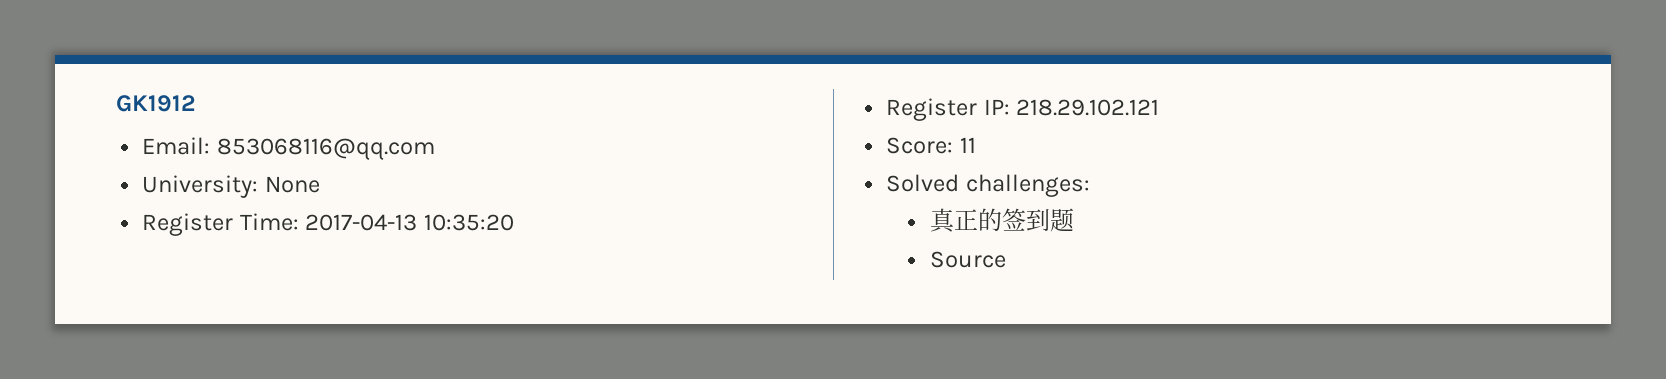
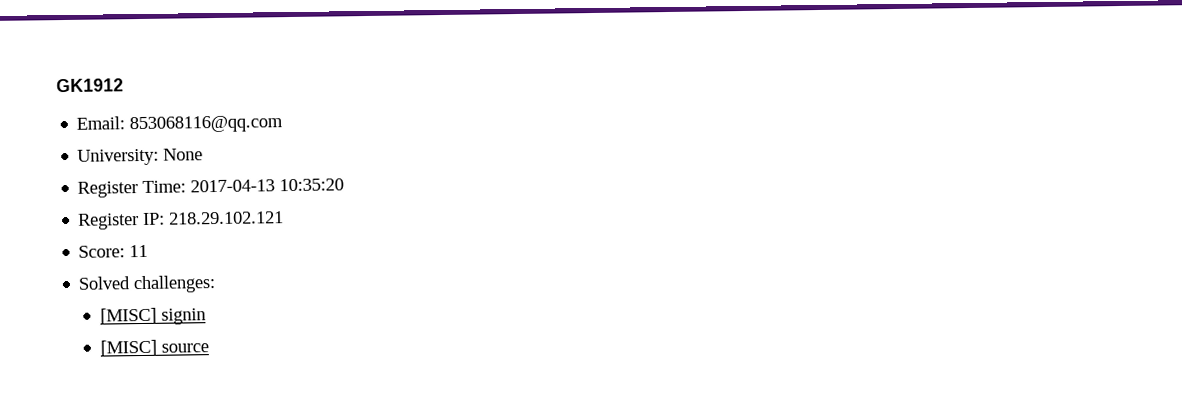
[929,208,1074,233] [929,251,1006,268] 真正的签到题 // Source -> [100,307,207,325] [100,339,210,357] [MISC] signin // [MISC] source

